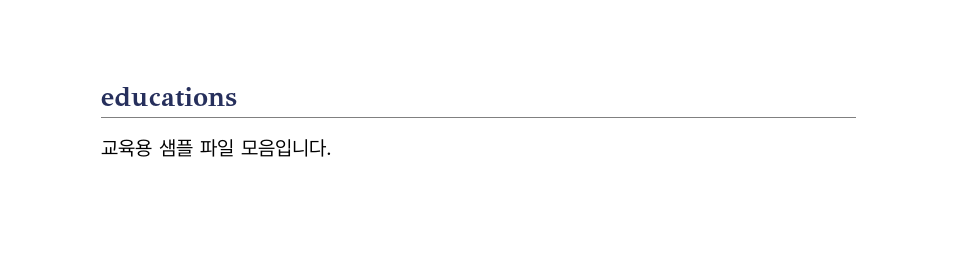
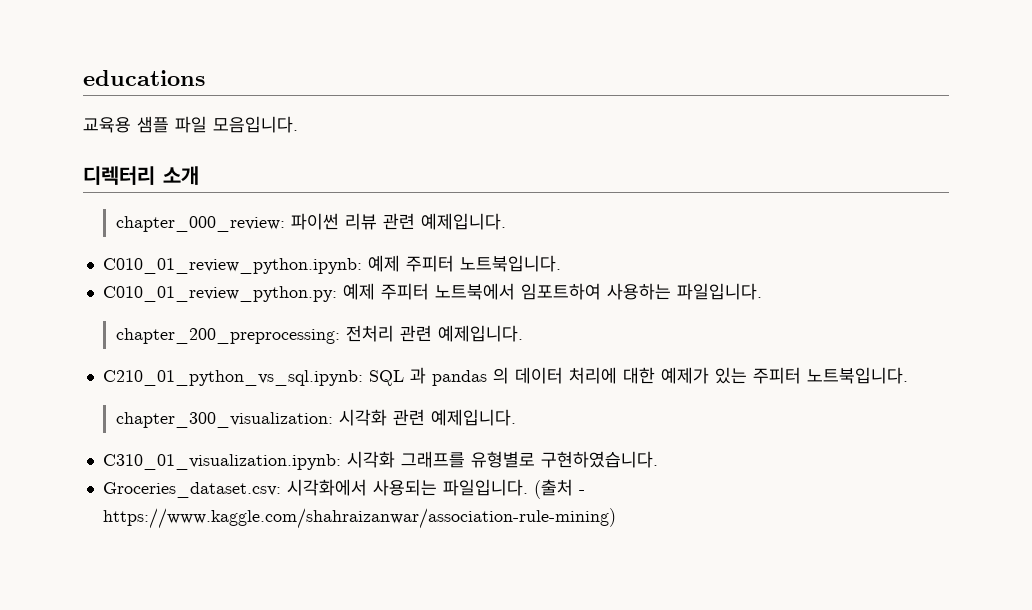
(332, 148) none -> [83,166,199,185] [115,213,506,232] [102,255,561,274] [102,283,762,302] [115,325,523,344] [102,367,908,386] [115,409,516,428] [102,451,658,470] [102,479,585,499] [102,508,616,529] // 디렉터리 소개 // chapter_000_review: 파이썬 리뷰 관련 예제입니다. // C010_01_review_python.ipynb: 예제 주피터 노트북입니다. // C010_01_review_python.py: 예제 주피터 노트북에서 임포트하여 사용하는 파일입니다. // chapter_200_preprocessing: 전처리 관련 예제입니다. // C210_01_python_vs_sql.ipynb: SQL 과 pandas 의 데이터 처리에 대한 예제가 있는 주피터 노트북입니다. // chapter_300_visualization: 시각화 관련 예제입니다. // C310_01_visualization.ipynb: 시각화 그래프를 유형별로 구현하였습니다. // Groceries_dataset.csv: 시각화에서 사용되는 파일입니다. (출처 - https://www.kaggle.com/shahraizanwar/association-rule-mining)

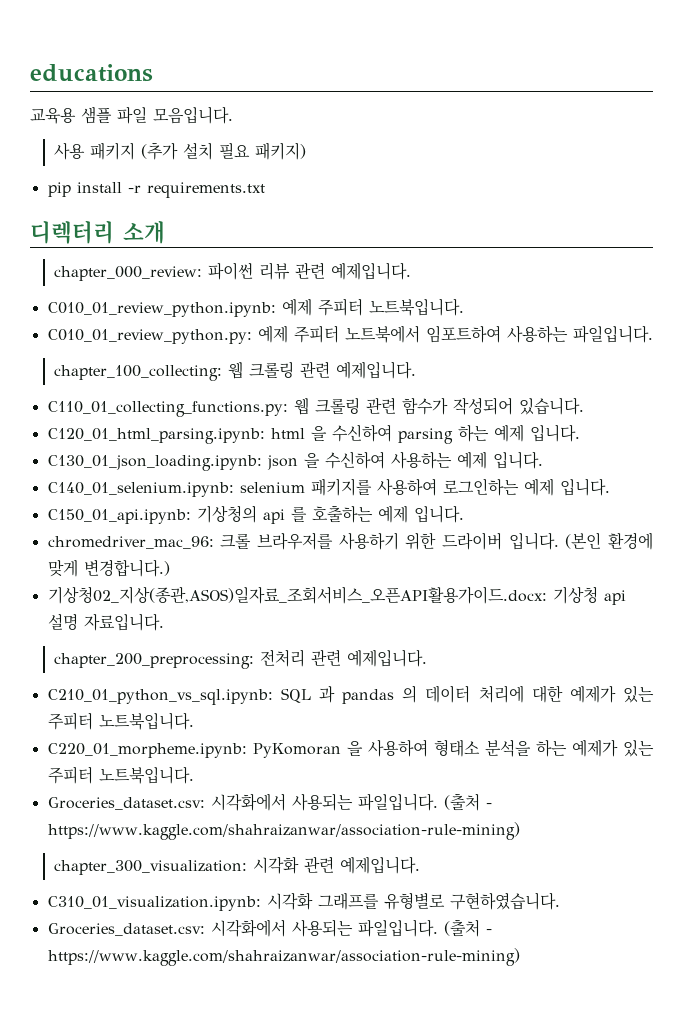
(298, 124) none -> [53,142,306,160] [47,182,265,198] // 사용 패키지 (추가 설치 필요 패키지) // pip install -r requirements.txt
(762, 291) none -> [53,361,416,381] [47,397,584,417] [47,424,580,444] [47,451,543,471] [47,478,610,497] [47,505,464,524] [47,532,653,550] [47,559,170,577] [47,586,626,605] [47,613,164,631] // chapter_100_collecting: 웹 크롤링 관련 예제입니다. // C110_01_collecting_functions.py: 웹 크롤링 관련 함수가 작성되어 있습니다. // C120_01_html_parsing.ipynb: html 을 수신하여 parsing 하는 예제 입니다. // C130_01_json_loading.ipynb: json 을 수신하여 사용하는 예제 입니다. // C140_01_selenium.ipynb: selenium 패키지를 사용하여 로그인하는 예제 입니다. // C150_01_api.ipynb: 기상청의 api 를 호출하는 예제 입니다. // chromedriver_mac_96: 크롤 브라우저를 사용하기 위한 드라이버 입니다. (본인 환경에 맞게 변경합니다.) // 기상청02_지상(종관,ASOS)일자료_조회서비스_오픈API활용가이드.docx: 기상청 api 설명 자료입니다.
(908, 375) none -> [47,739,654,758] [47,766,194,784] [47,793,492,811] [47,822,520,840] // C220_01_morpheme.ipynb: PyKomoran 을 사용하여 형태소 분석을 하는 예제가 있는 주피터 노트북입니다. // Groceries_dataset.csv: 시각화에서 사용되는 파일입니다. (출처 - https://www.kaggle.com/shahraizanwar/association-rule-mining)

